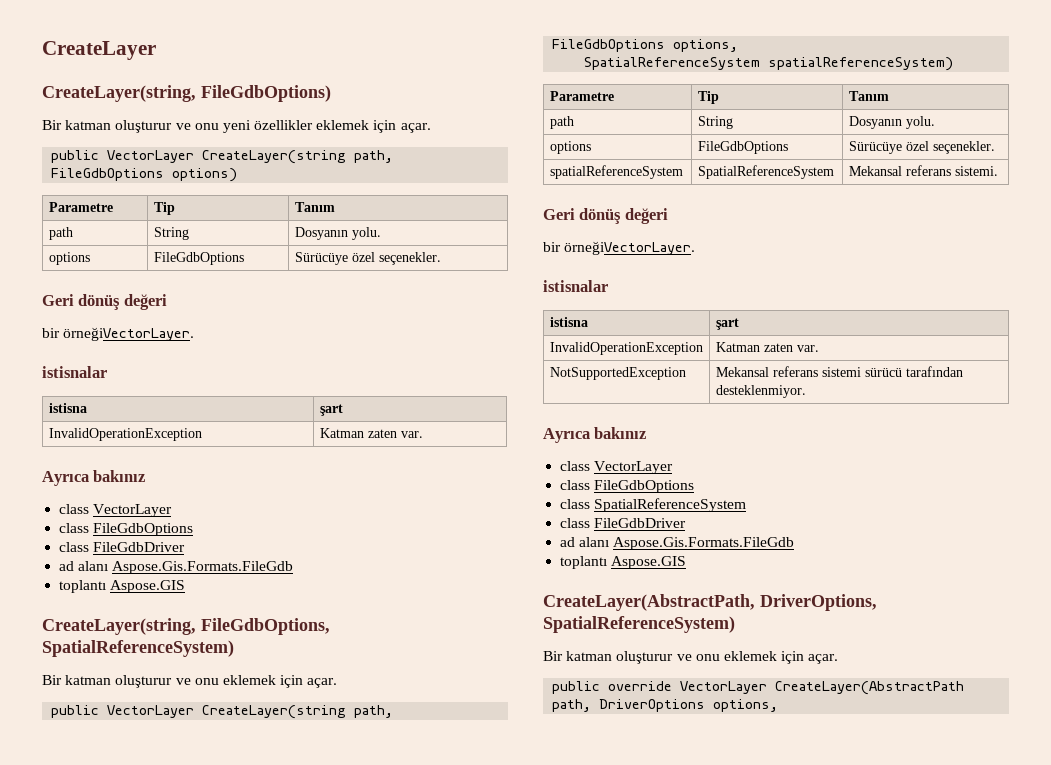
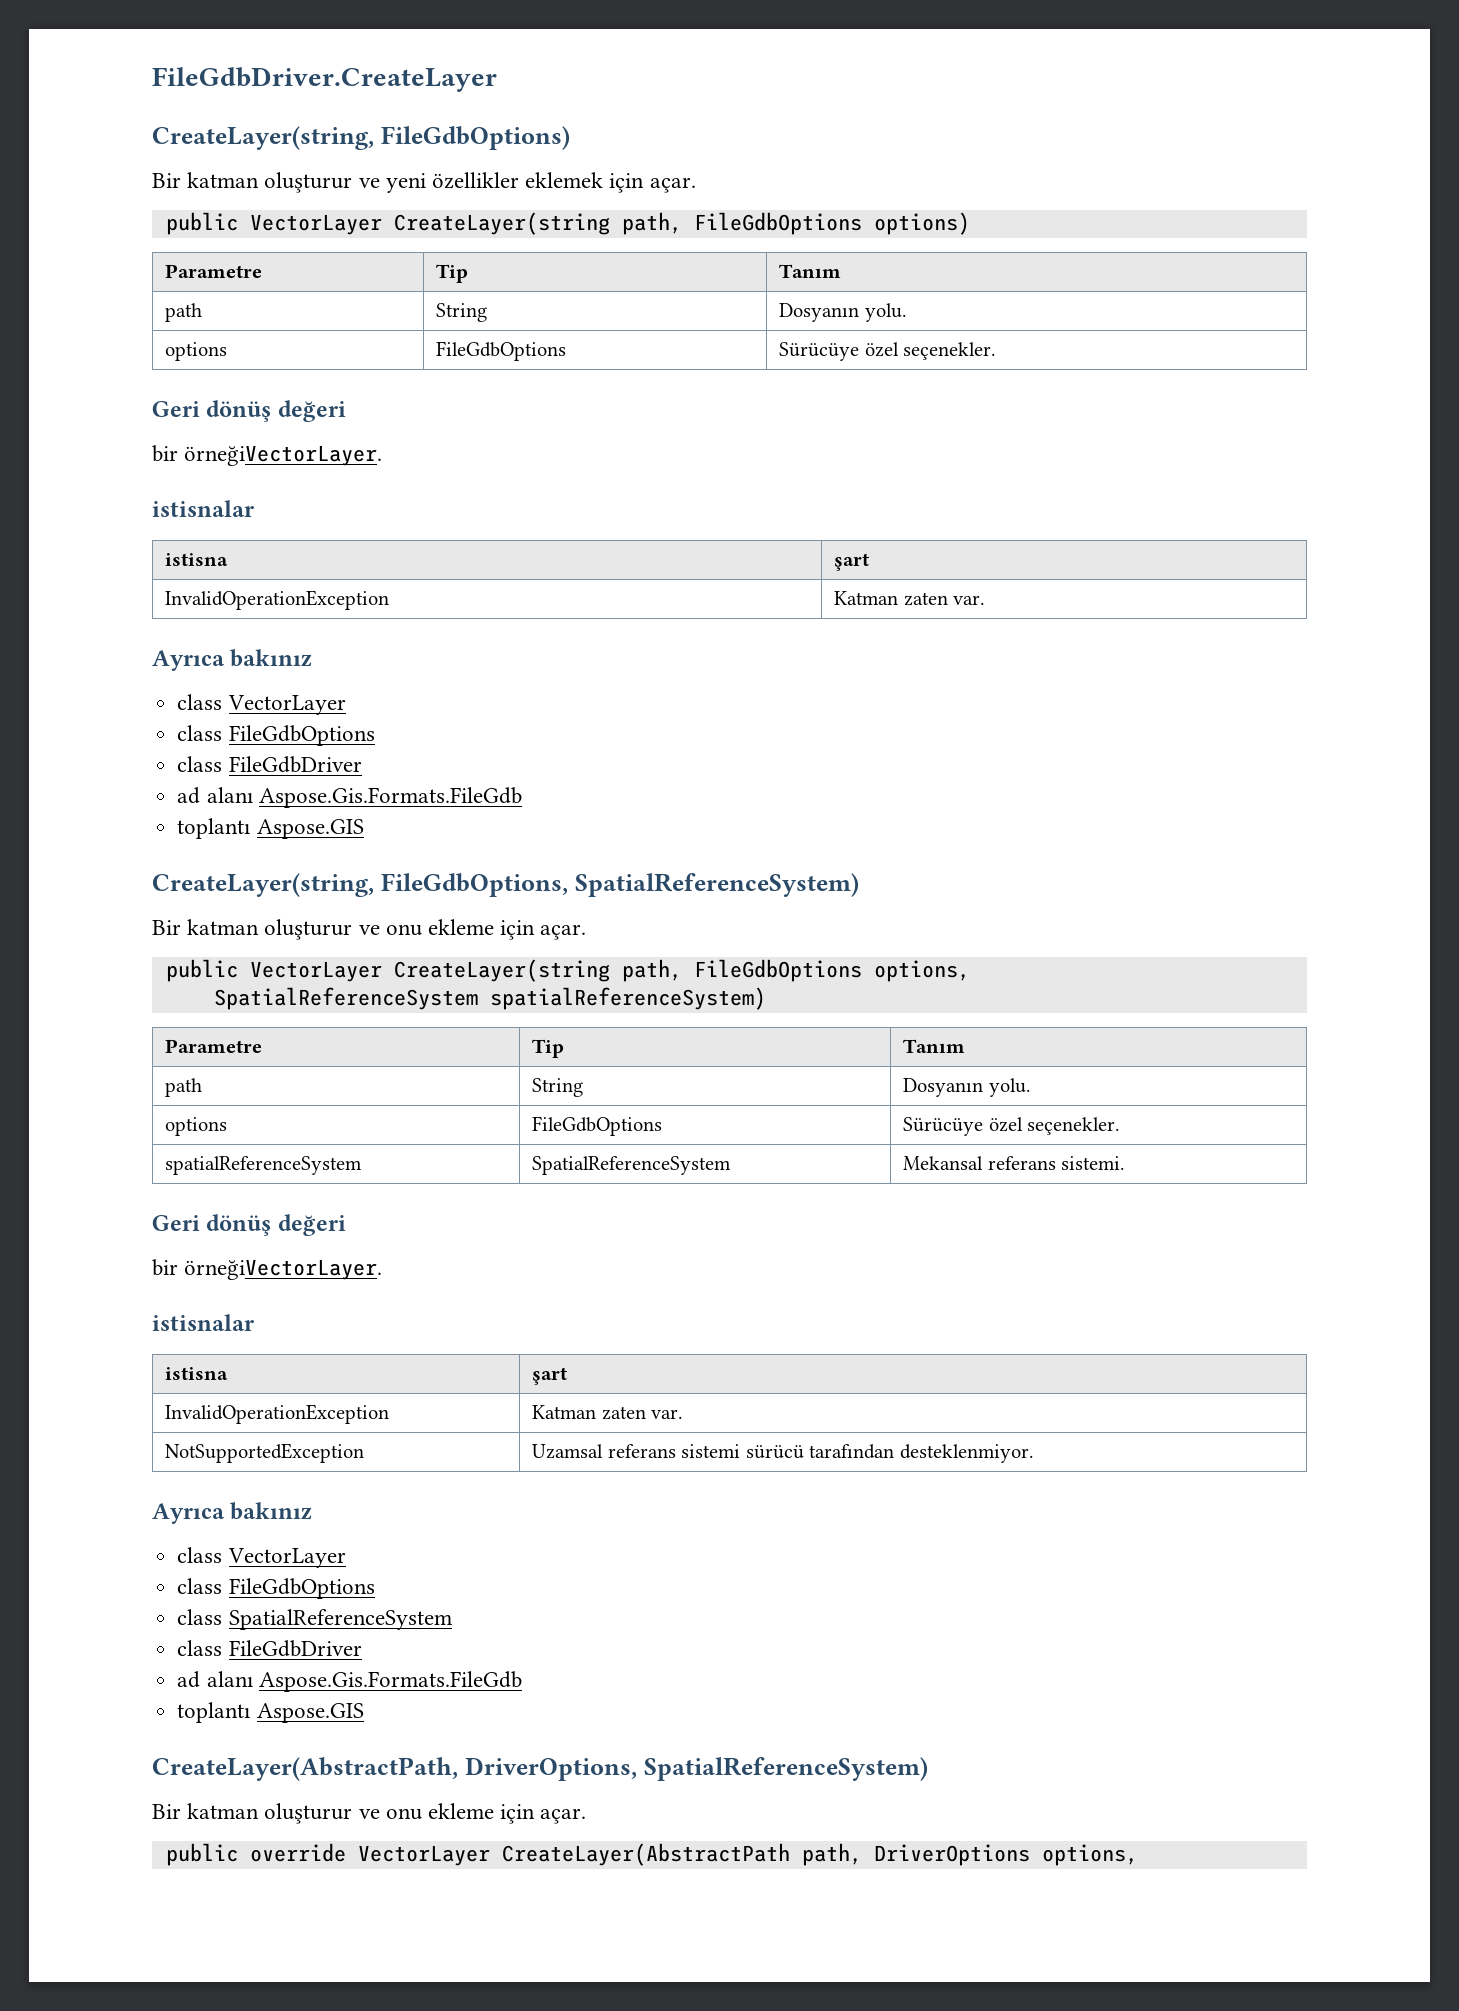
[42,41,156,60] CreateLayer -> [152,67,497,92] FileGdbDriver.CreateLayer
[194,123,219,130] onu -> (380, 183) none
[222,675,276,685] eklemek -> [428,919,495,935] ekleme
[715,367,769,377] Mekansal -> [532,1444,604,1459] Uzamsal
[723,651,777,661] eklemek -> [428,1803,495,1819] ekleme

